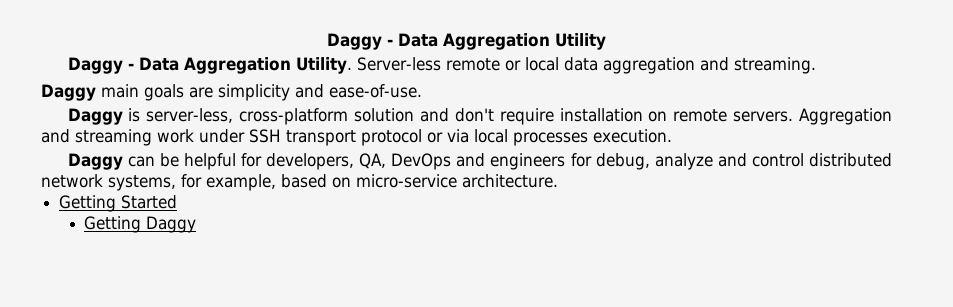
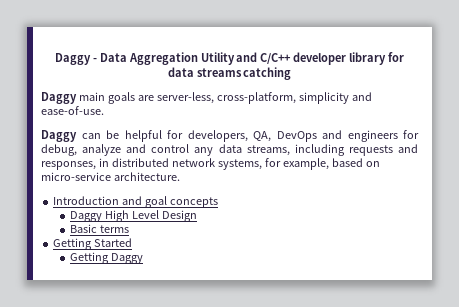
[67,57,816,74] // Daggy - Data Aggregation Utility. Server-less remote or local data aggregation and streaming. -> [236,52,405,65] [167,67,292,80] and C/C++ developer library for data streams catching
(213, 92) none -> [156,92,296,104] server-less, cross-platform,
[67,108,892,125] [41,129,672,146] // Daggy is server-less, cross-platform solution and don't require installation on remote servers. Aggregation and streaming work under SSH transport protocol or via local processes execution. -> (104, 110) none
(804, 160) none -> [194,144,418,156] [41,158,109,170] any data streams, including requests and responses, in
(558, 181) none -> [53,196,219,208] [69,210,197,222] [69,224,129,233] // Introduction and goal concepts // Daggy High Level Design // Basic terms

